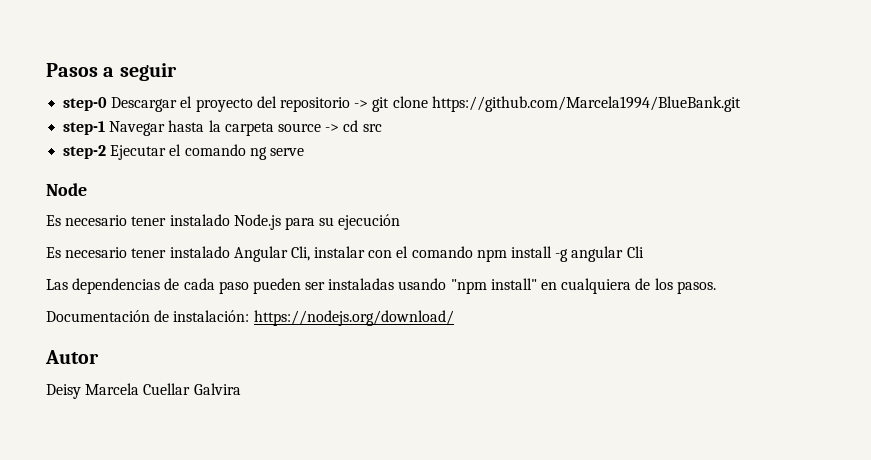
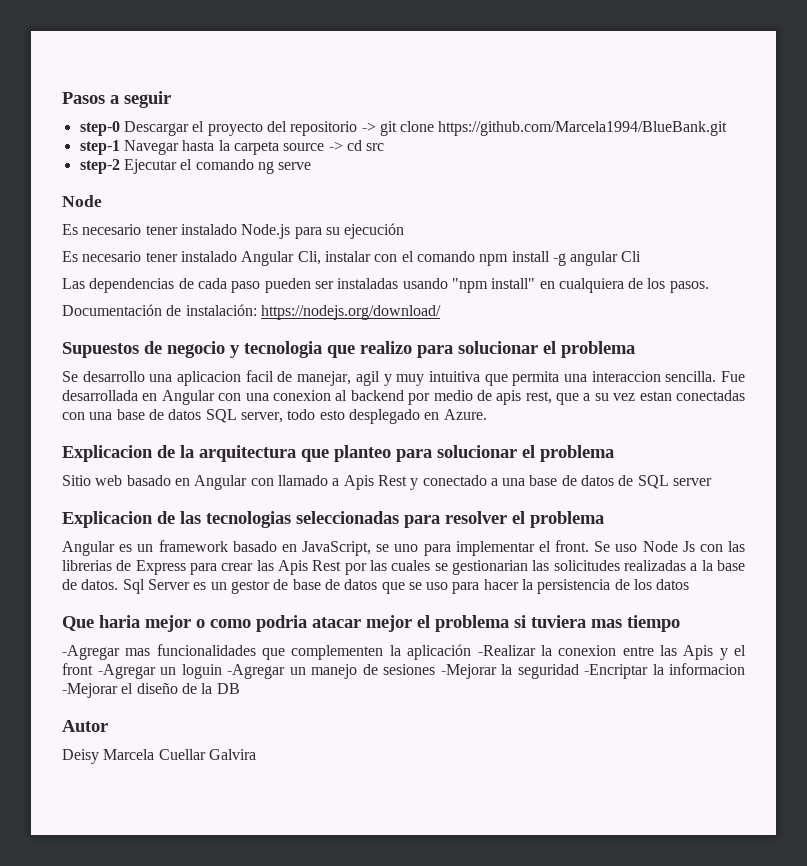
(454, 318) none -> [62,341,635,358] [62,370,745,386] [62,390,746,405] [62,409,487,424] [62,445,614,462] [62,475,713,490] [62,511,604,528] [62,540,745,556] [62,560,745,575] [62,579,690,594] [62,615,680,632] [62,644,746,660] [62,663,745,679] [62,683,240,698] // Supuestos de negocio y tecnologia que realizo para solucionar el problema // Se desarrollo una aplicacion facil de manejar, agil y muy intuitiva que permita una interaccion sencilla. Fue desarrollada en Angular con una conexion al backend por medio de apis rest, que a su vez estan conectadas con una base de datos SQL server, todo esto desplegado en Azure. // Explicacion de la arquitectura que planteo para solucionar el problema // Sitio web basado en Angular con llamado a Apis Rest y conectado a una base de datos de SQL server // Explicacion de las tecnologias seleccionadas para resolver el problema // Angular es un framework basado en JavaScript, se uno para implementar el front. Se uso Node Js con las librerias de Express para crear las Apis Rest por las cuales se gestionarian las solicitudes realizadas a la base de datos. Sql Server es un gestor de base de datos que se uso para hacer la persistencia de los datos // Que haria mejor o como podria atacar mejor el problema si tuviera mas tiempo // -Agregar mas funcionalidades que complementen la aplicación -Realizar la conexion entre las Apis y el front -Agregar un loguin -Agregar un manejo de sesiones -Mejorar la seguridad -Encriptar la informacion -Mejorar el diseño de la DB

